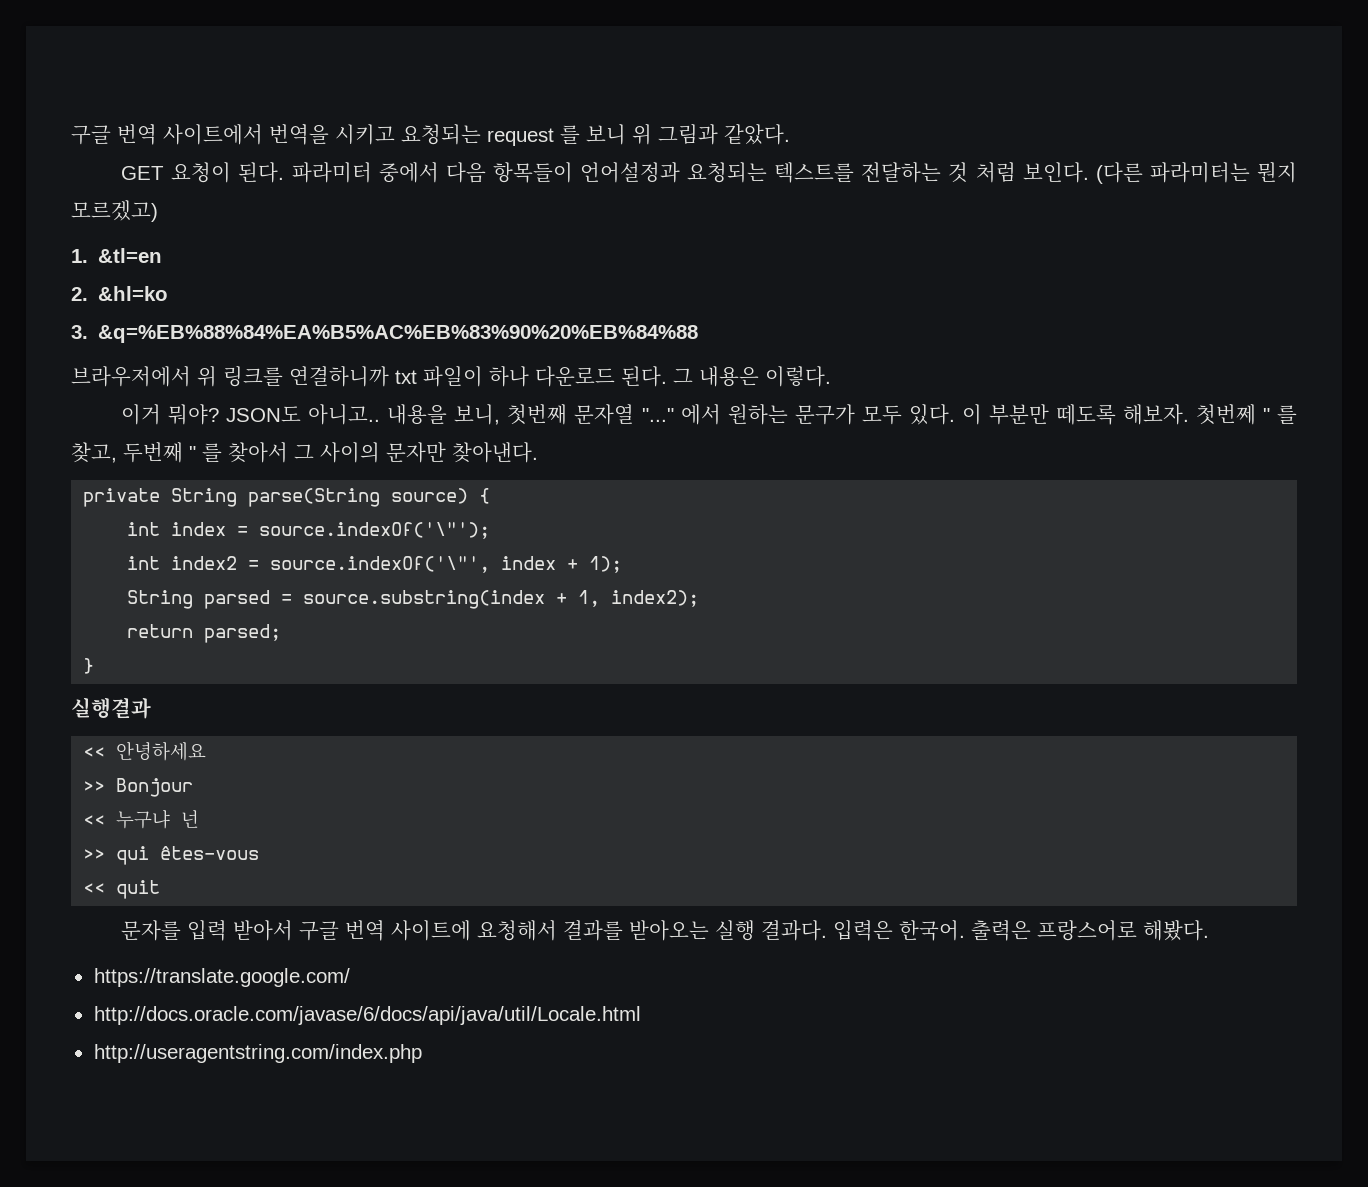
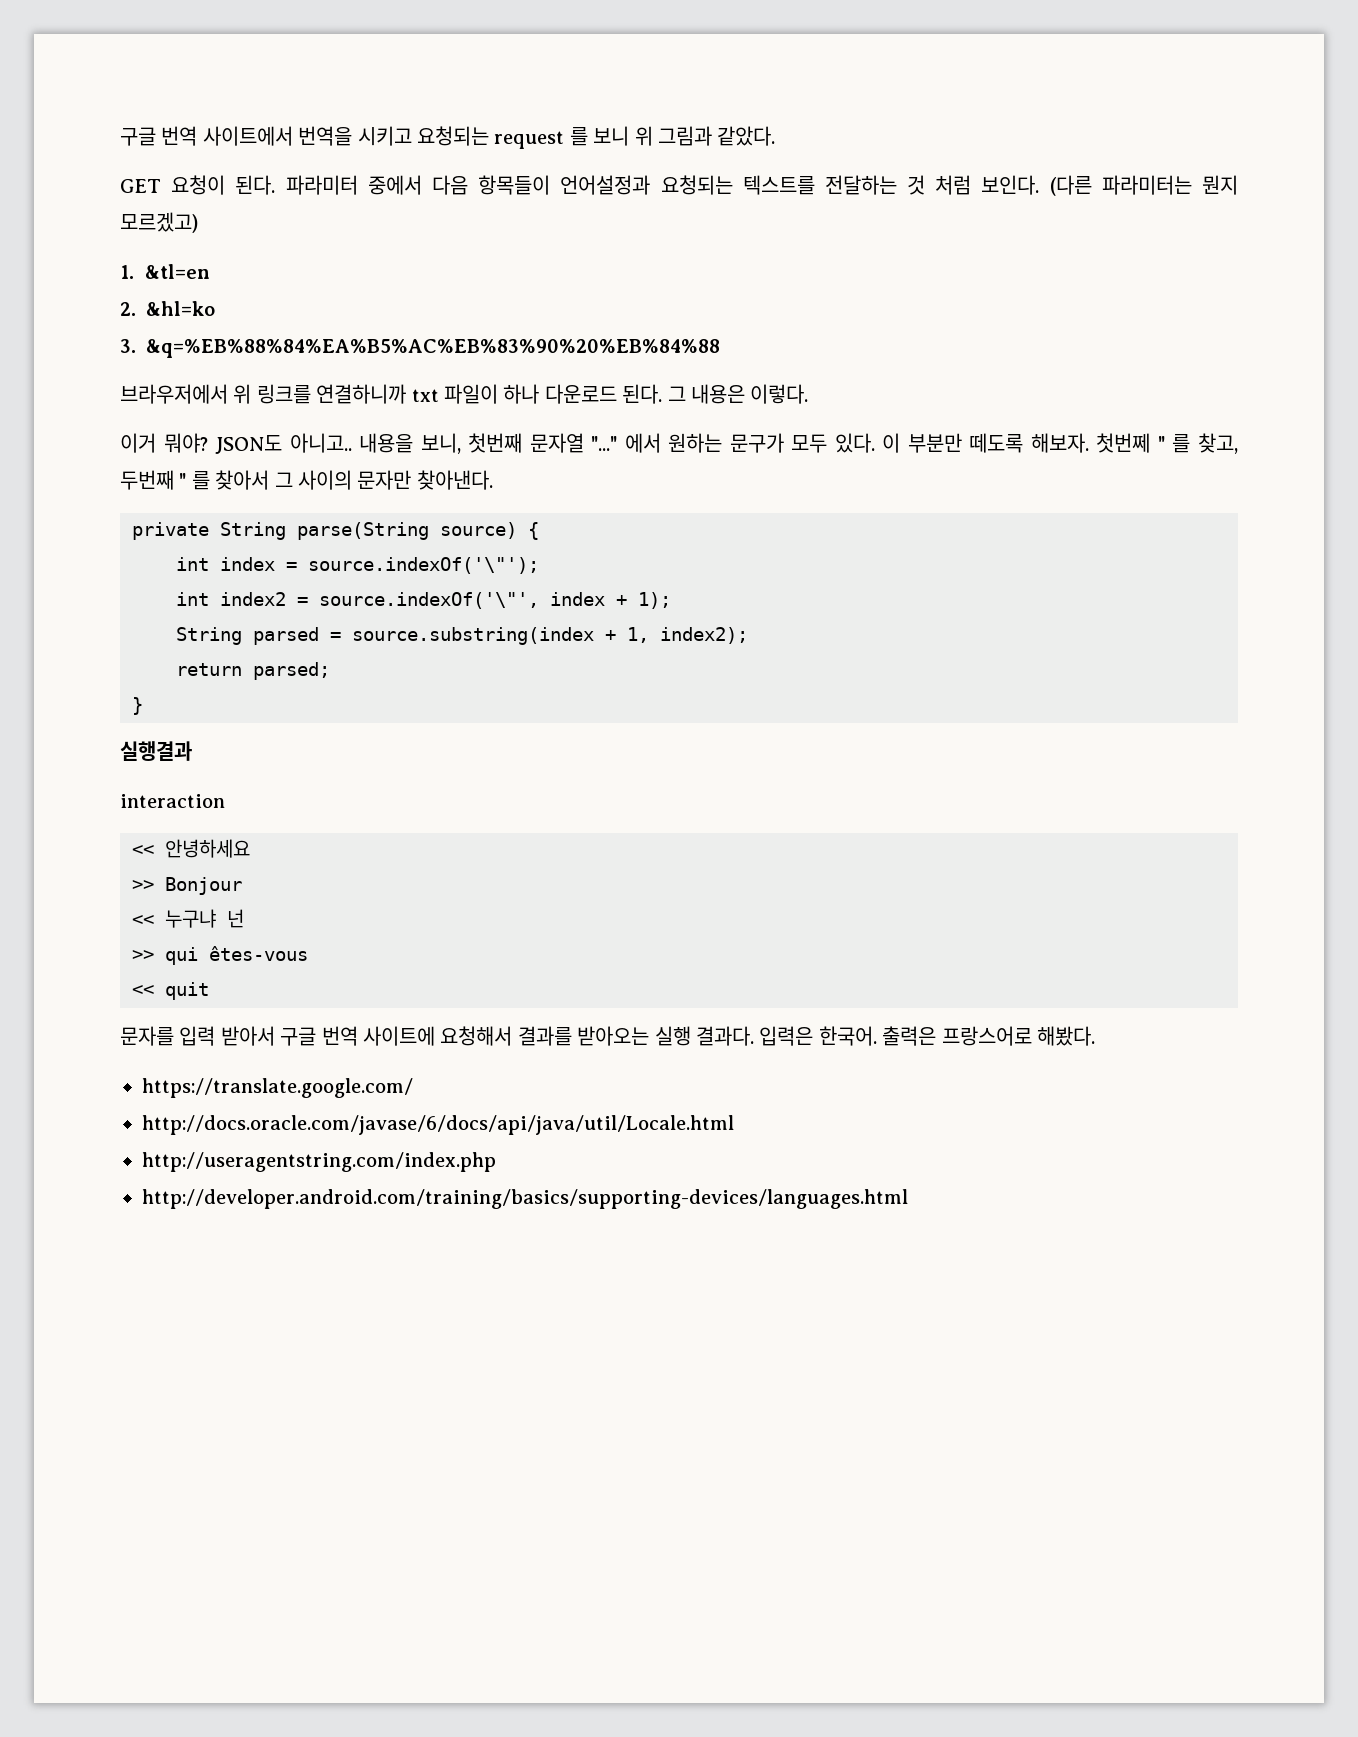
(151, 708) none -> [120,794,225,808] // interaction
(422, 1053) none -> [142,1189,908,1209] // http://developer.android.com/training/basics/supporting-devices/languages.html

